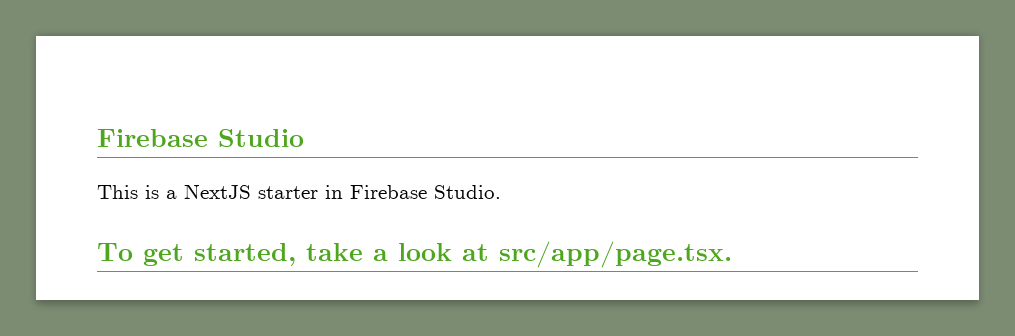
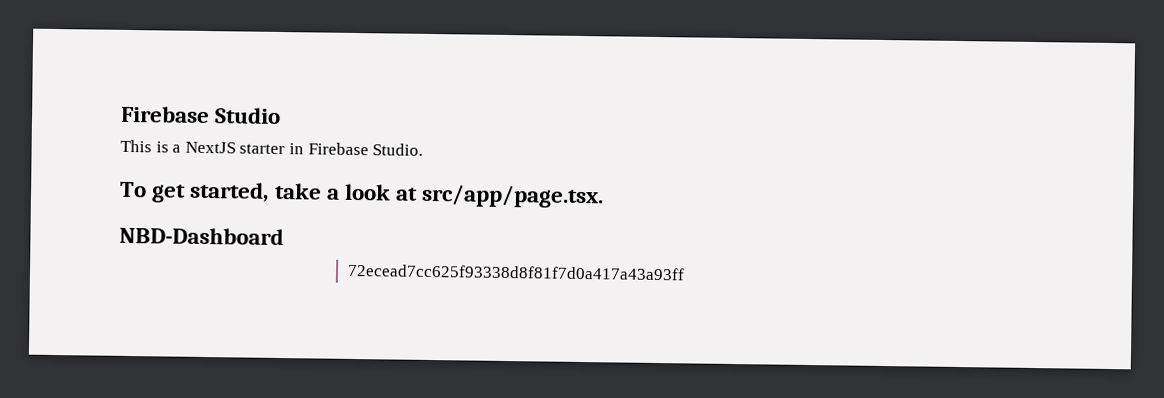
(732, 254) none -> [119,226,284,246] [346,263,685,281] // NBD-Dashboard // 72ecead7cc625f93338d8f81f7d0a417a43a93ff

